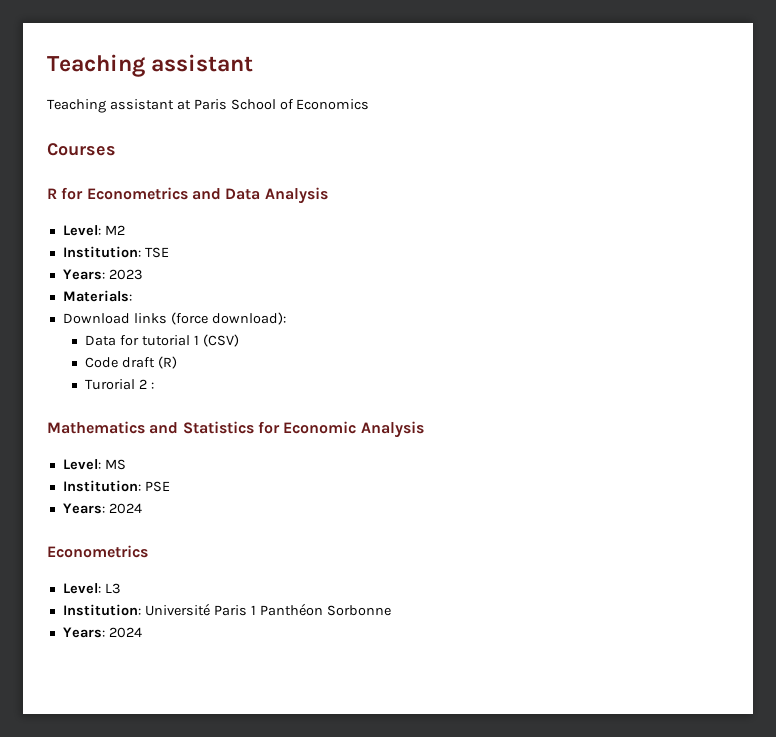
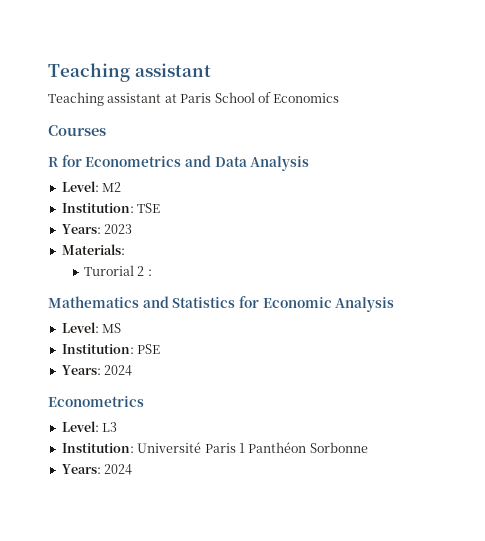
[62,312,286,325] [84,334,239,347] [84,356,177,369] // Download links (force download): // Data for tutorial 1 (CSV) // Code draft (R) -> (125, 249) none

